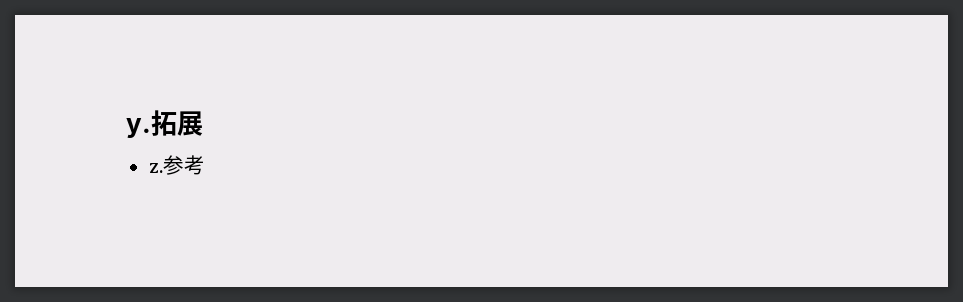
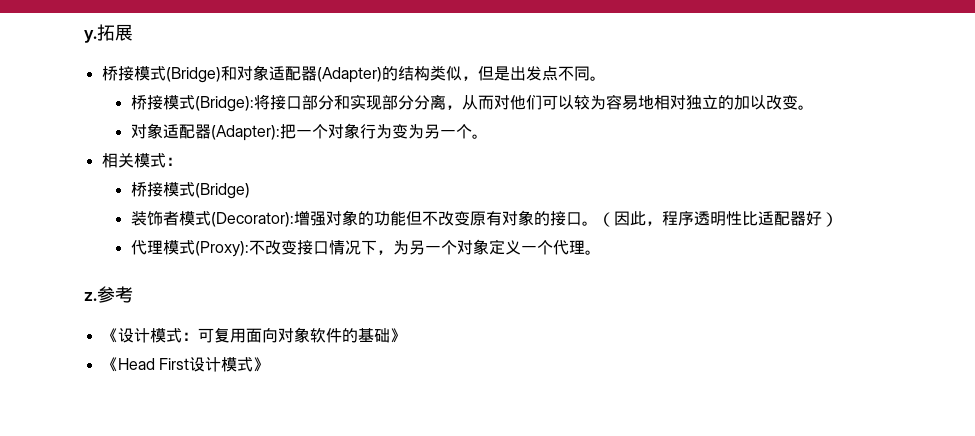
[148,155,205,175] z.参考 -> [101,65,606,83] [130,94,814,112] [130,123,488,141] [101,153,182,168] [130,182,250,199] [130,210,838,227] [130,239,601,257] [84,286,133,303] [101,327,406,343] [101,357,269,372] 桥接模式(Bridge)和对象适配器(Adapter)的结构类似，但是出发点不同。 // 桥接模式(Bridge):将接口部分和实现部分分离，从而对他们可以较为容易地相对独立的加以改变。 // 对象适配器(Adapter):把一个对象行为变为另一个。 // 相关模式： // 桥接模式(Bridge) // 装饰者模式(Decorator):增强对象的功能但不改变原有对象的接口。（因此，程序透明性比适配器好） // 代理模式(Proxy):不改变接口情况下，为另一个对象定义一个代理。 // z.参考 // 《设计模式：可复用面向对象软件的基础》 // 《Head First设计模式》

